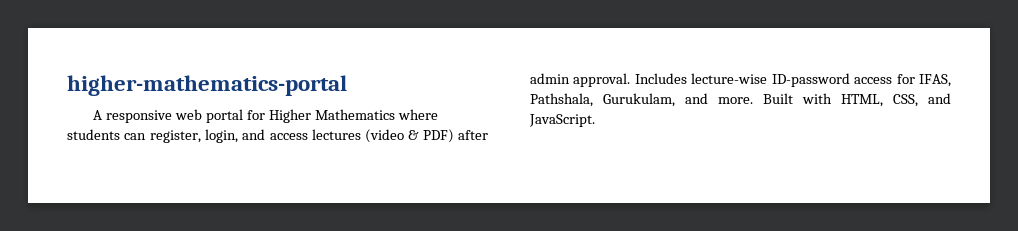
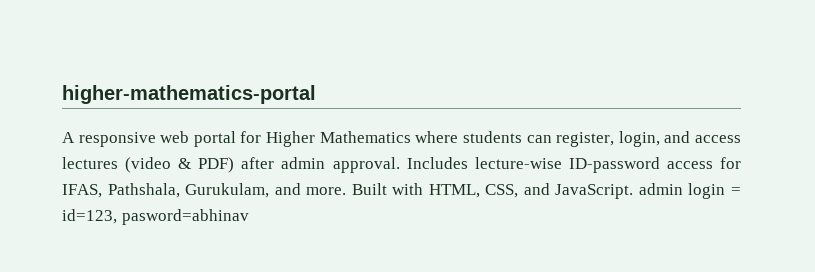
(595, 120) none -> [638,183,742,199] [62,209,249,225] admin login = id=123, pasword=abhinav

